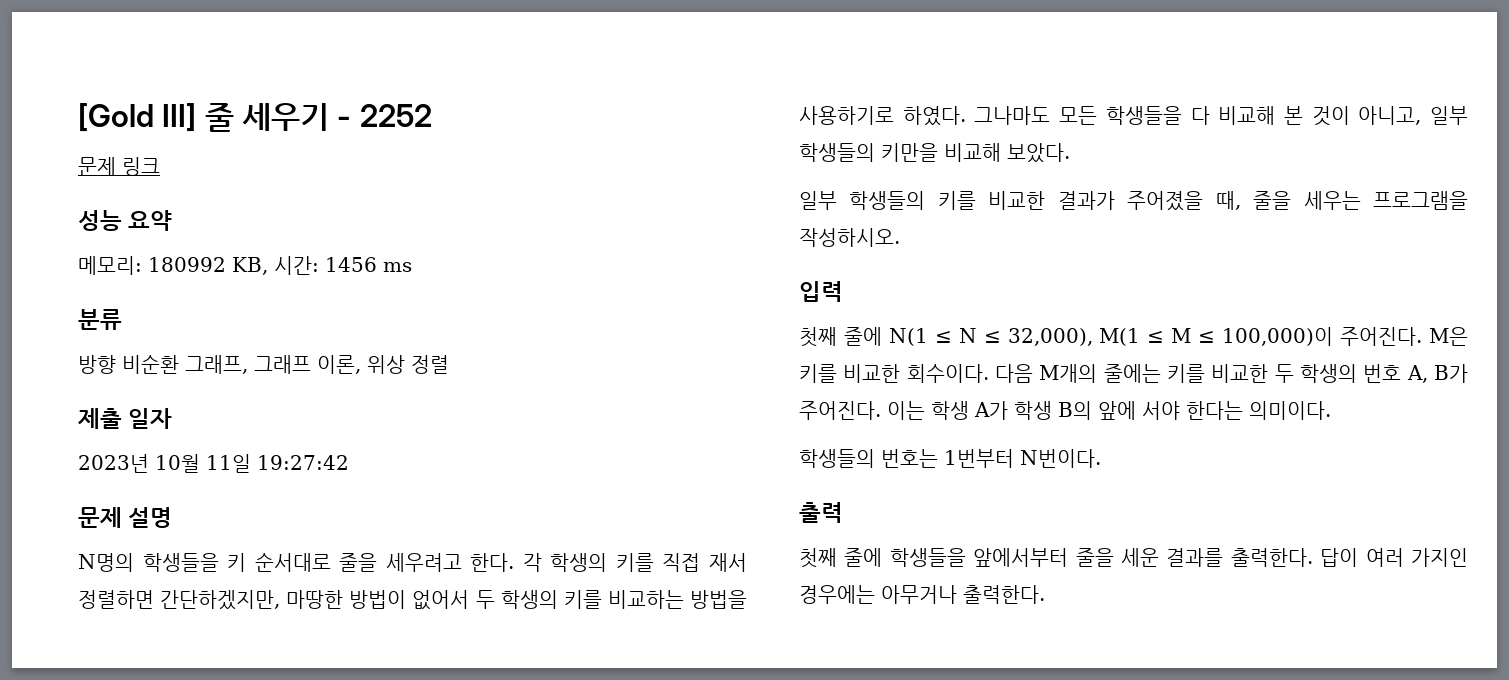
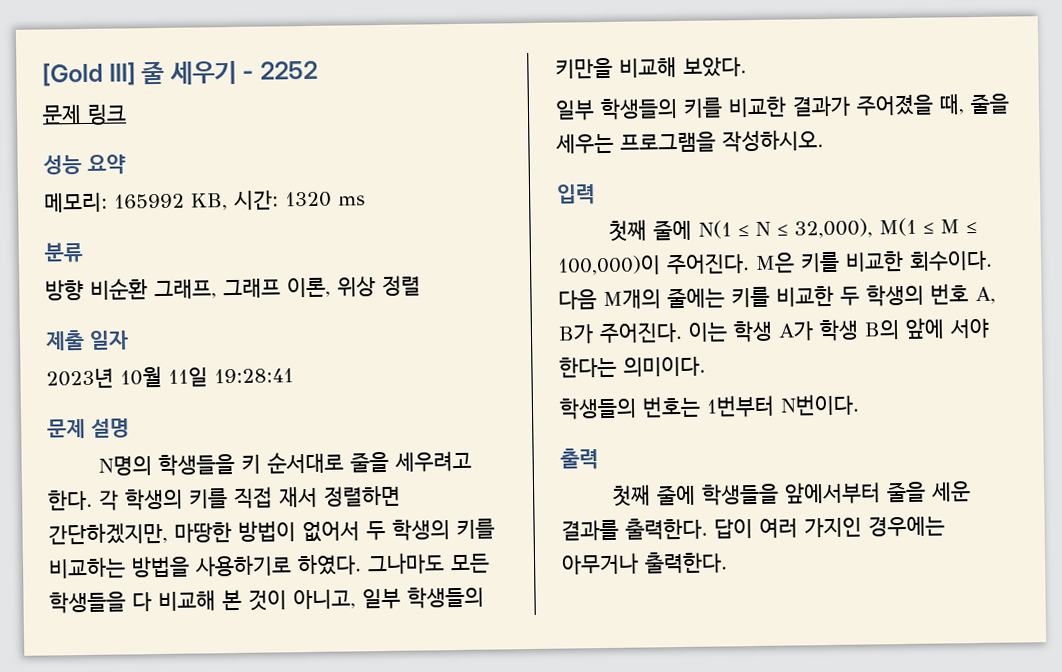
[148,257,226,272] 180992 -> [114,193,185,209] 165992
[325,257,377,272] 1456 -> [285,191,332,208] 1320
[257,455,349,470] 19:27:42 -> [214,368,294,384] 19:28:41

